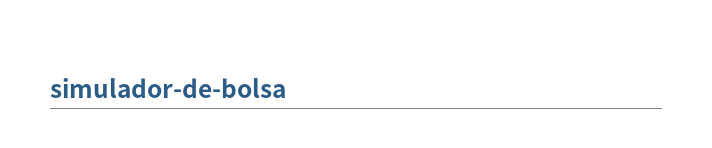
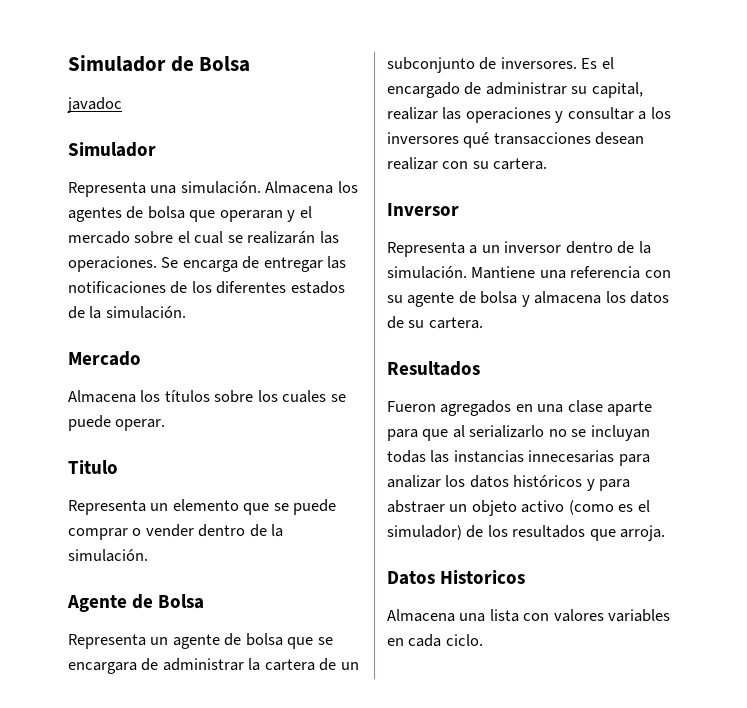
[50,78,286,98] simulador-de-bolsa -> [68,55,251,72] [67,97,122,113] [68,142,156,157] [68,181,358,197] [68,206,312,222] [68,231,339,244] [68,256,347,272] [68,281,345,294] [68,306,186,319] [68,351,141,366] [68,389,346,403] [68,415,166,431] [68,460,118,474] [68,499,337,515] [68,524,284,540] [68,549,148,562] [67,594,205,612] [68,633,333,649] [68,658,359,674] [387,57,614,73] [387,82,643,98] [387,107,671,123] [387,132,645,148] [387,157,548,170] [387,203,459,216] [387,241,651,257] [387,266,671,279] [387,291,670,307] [387,316,483,329] [387,361,480,376] [387,400,653,416] [387,425,650,441] [387,450,650,466] [387,475,631,491] [387,500,650,516] [387,525,666,541] [387,570,526,585] [387,609,671,622] [387,634,483,647] Simulador de Bolsa // javadoc // Simulador // Representa una simulación. Almacena los agentes de bolsa que operaran y el mercado sobre el cual se realizarán las operaciones. Se encarga de entregar las notificaciones de los diferentes estados de la simulación. // Mercado // Almacena los títulos sobre los cuales se puede operar. // Titulo // Representa un elemento que se puede comprar o vender dentro de la simulación. // Agente de Bolsa // Representa un agente de bolsa que se encargara de administrar la cartera de un subconjunto de inversores. Es el encargado de administrar su capital, realizar las operaciones y consultar a los inversores qué transacciones desean realizar con su cartera. // Inversor // Representa a un inversor dentro de la simulación. Mantiene una referencia con su agente de bolsa y almacena los datos de su cartera. // Resultados // Fueron agregados en una clase aparte para que al serializarlo no se incluyan todas las instancias innecesarias para analizar los datos históricos y para abstraer un objeto activo (como es el simulador) de los resultados que arroja. // Datos Historicos // Almacena una lista con valores variables en cada ciclo.

